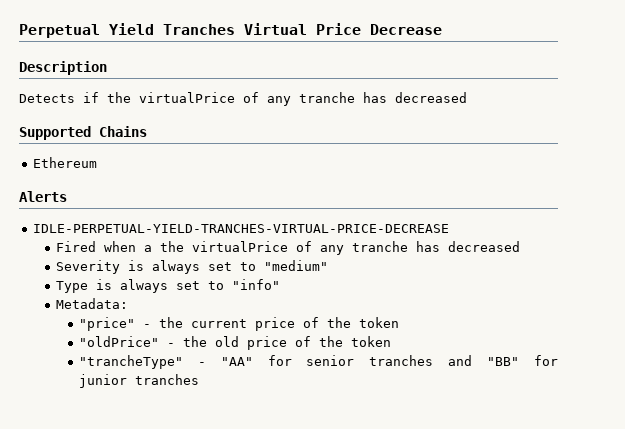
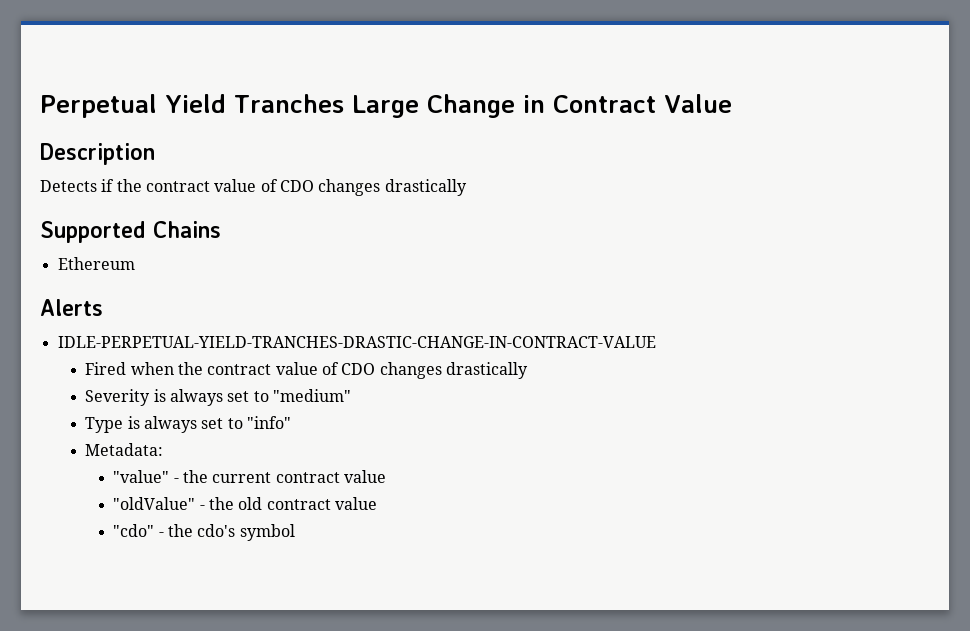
[244,23,442,35] Virtual Price Decrease -> [351,94,732,118] Large Change in Contract Value
[139,92,467,106] virtualPrice of any tranche has decreased -> [145,179,467,196] contract value of CDO changes drastically
[32,224,449,233] IDLE-PERPETUAL-YIELD-TRANCHES-VIRTUAL-PRICE-DECREASE -> [57,336,656,348] IDLE-PERPETUAL-YIELD-TRANCHES-DRASTIC-CHANGE-IN-CONTRACT-VALUE
[143,241,520,255] a the virtualPrice of any tranche has decreased -> [178,362,529,379] the contract value of CDO changes drastically
[78,317,135,331] "price" -> [113,470,170,483] "value"
[254,317,399,331] [78,336,391,350] [78,355,558,369] [78,374,199,388] price of the token // "oldPrice" - the old price of the token // "trancheType" - "AA" for senior tranches and "BB" for junior tranches -> [275,470,386,483] [113,497,377,510] [113,524,295,541] contract value // "oldValue" - the old contract value // "cdo" - the cdo's symbol

